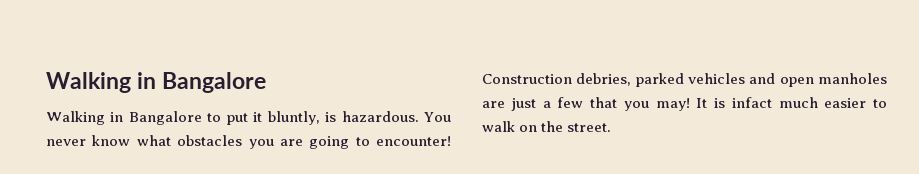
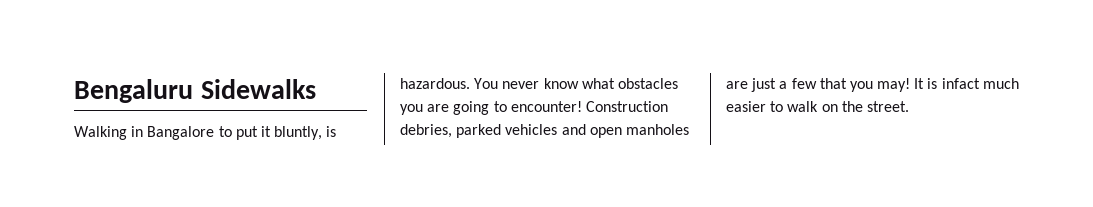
[46,72,267,93] Walking in Bangalore -> [74,79,316,103] Bengaluru Sidewalks

